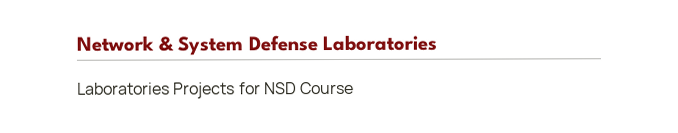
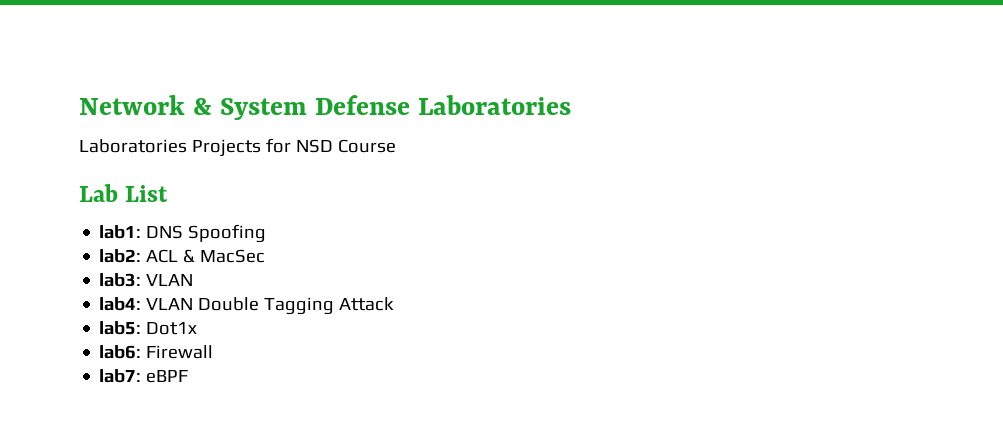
(355, 88) none -> [79,184,169,202] [99,224,267,243] [99,249,266,263] [99,273,194,287] [99,297,395,315] [99,321,198,335] [99,345,214,359] [99,369,189,383] // Lab List // lab1: DNS Spoofing // lab2: ACL & MacSec // lab3: VLAN // lab4: VLAN Double Tagging Attack // lab5: Dot1x // lab6: Firewall // lab7: eBPF

